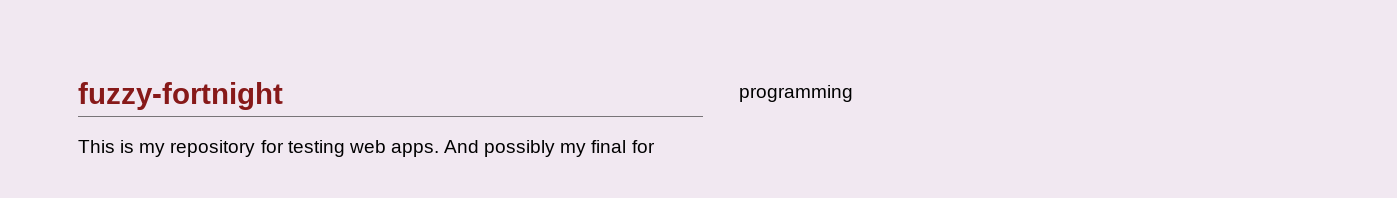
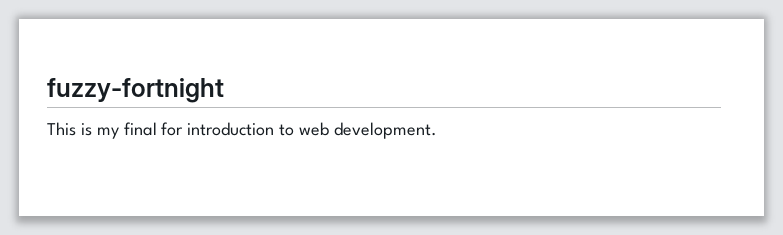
[170,140,655,157] [739,85,853,102] repository for testing web apps. And possibly my final for programming -> [123,122,437,139] final for introduction to web development.

